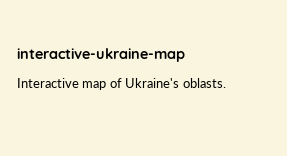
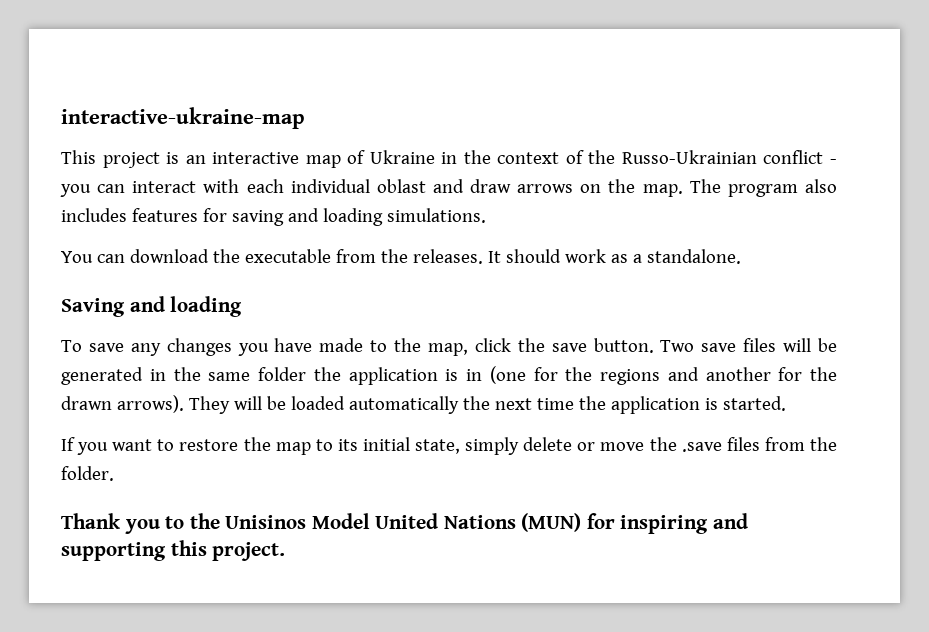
[17,78,226,90] Interactive map of Ukraine's oblasts. -> [61,150,837,168] [60,179,837,197] [61,208,486,226] [61,249,741,264] [61,296,243,317] [61,338,838,356] [61,366,837,385] [61,395,786,414] [61,437,837,455] [61,466,114,481] [61,513,748,534] [61,540,286,561] This project is an interactive map of Ukraine in the context of the Russo-Ukrainian conflict - you can interact with each individual oblast and draw arrows on the map. The program also includes features for saving and loading simulations. // You can download the executable from the releases. It should work as a standalone. // Saving and loading // To save any changes you have made to the map, click the save button. Two save files will be generated in the same folder the application is in (one for the regions and another for the drawn arrows). They will be loaded automatically the next time the application is started. // If you want to restore the map to its initial state, simply delete or move the .save files from the folder. // Thank you to the Unisinos Model United Nations (MUN) for inspiring and supporting this project.

